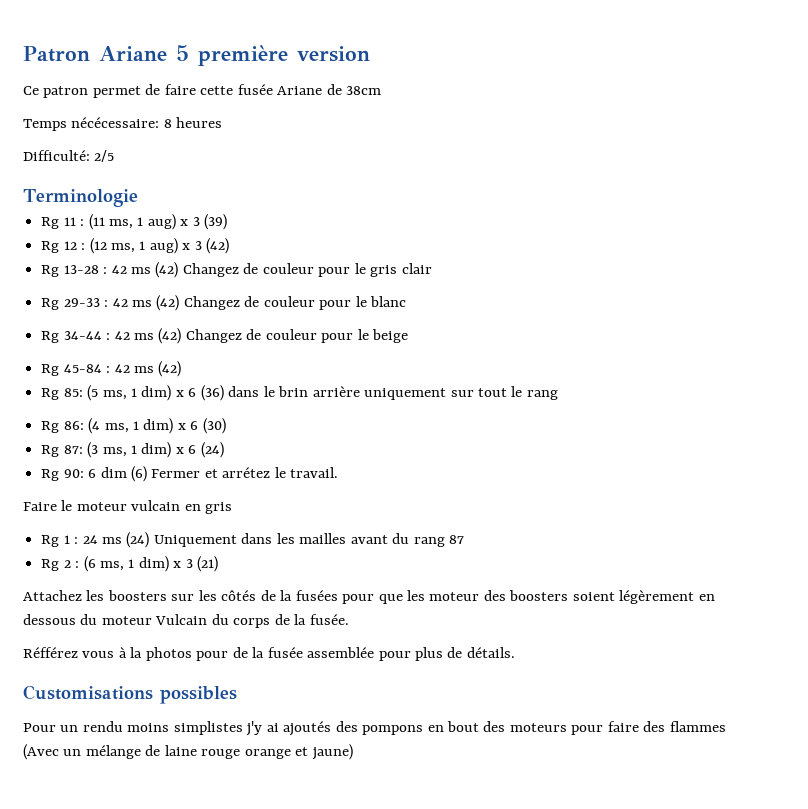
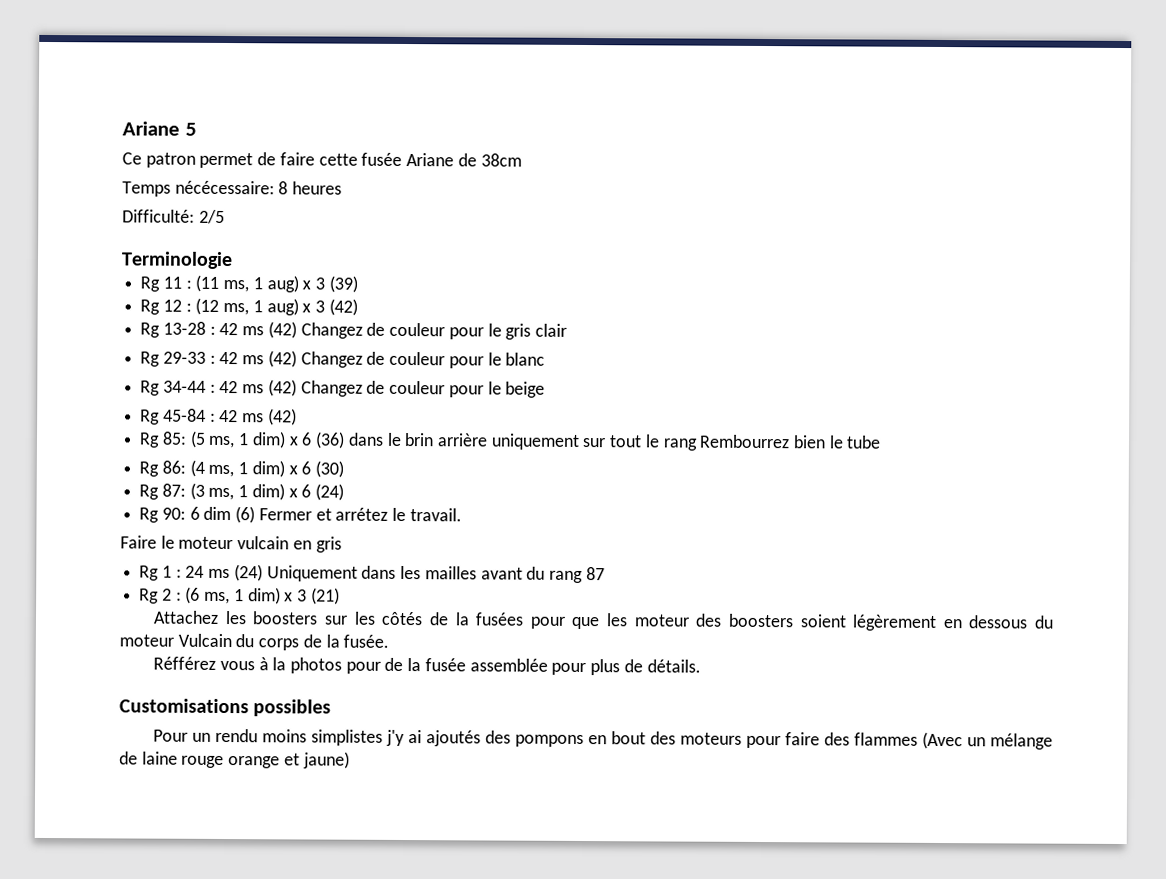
[23,46,90,62] Patron -> (122, 128) none
[197,45,370,66] première version -> (197, 129) none
(558, 395) none -> [699,434,882,449] Rembourrez bien le tube

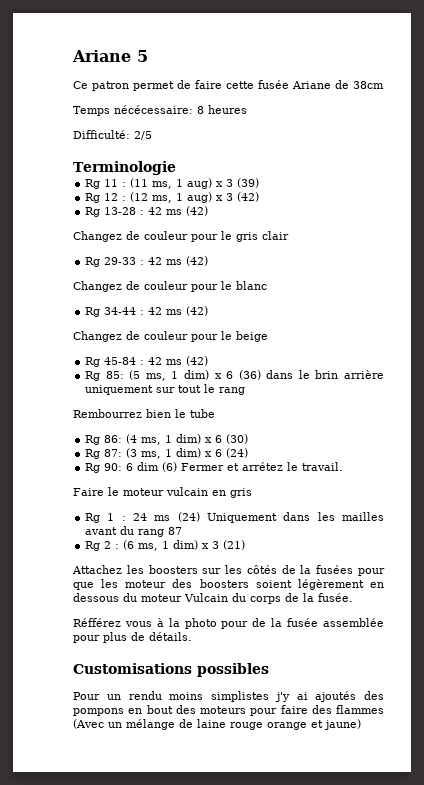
(297, 330) none -> (209, 211) //
(297, 359) none -> (209, 261) //
(297, 388) none -> (209, 311) //
(698, 444) none -> (246, 391) //
[290,657,343,674] photos -> [184,618,217,629] photo

